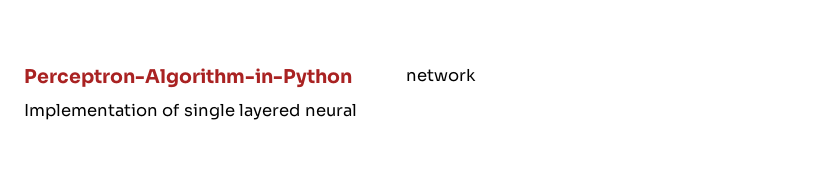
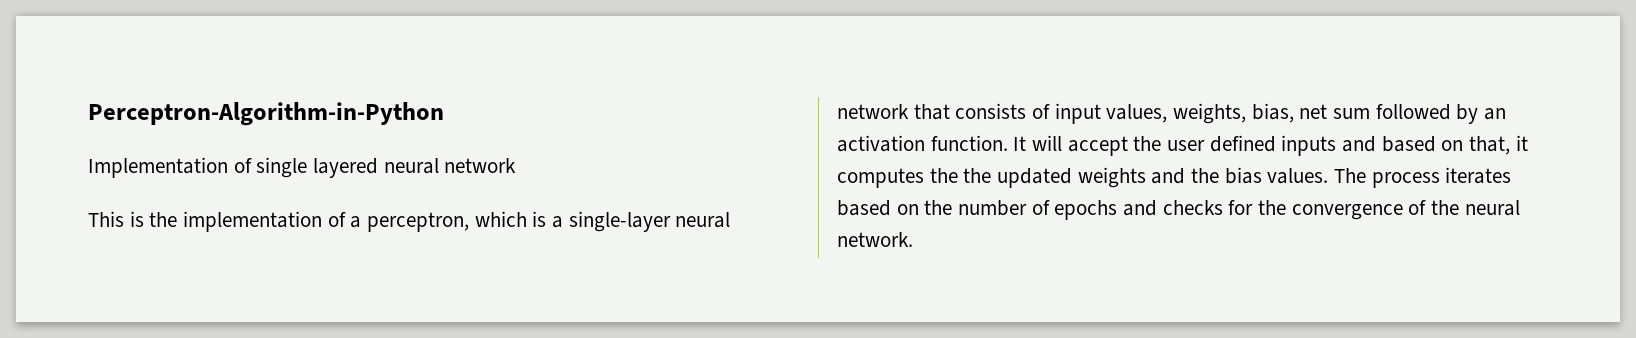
(476, 75) none -> [88,211,731,232] [837,103,1507,124] [837,135,1528,156] [837,167,1512,188] [837,200,1520,220] [837,232,913,247] // This is the implementation of a perceptron, which is a single-layer neural network that consists of input values, weights, bias, net sum followed by an activation function. It will accept the user defined inputs and based on that, it computes the the updated weights and the bias values. The process iterates based on the number of epochs and checks for the convergence of the neural network.

